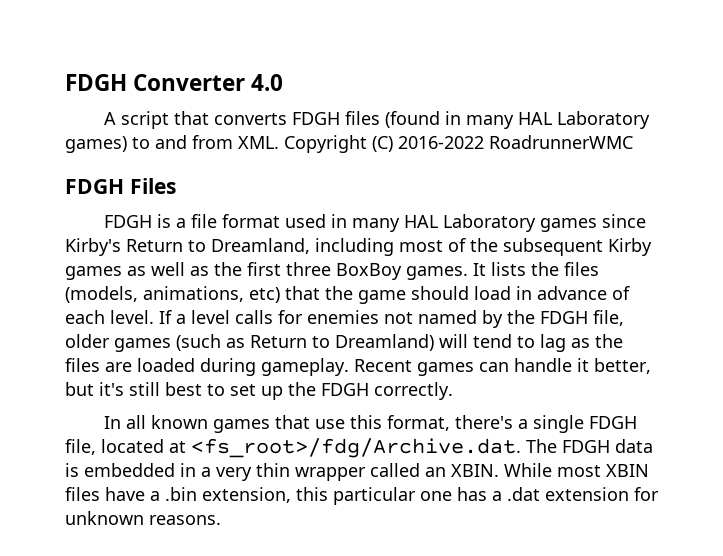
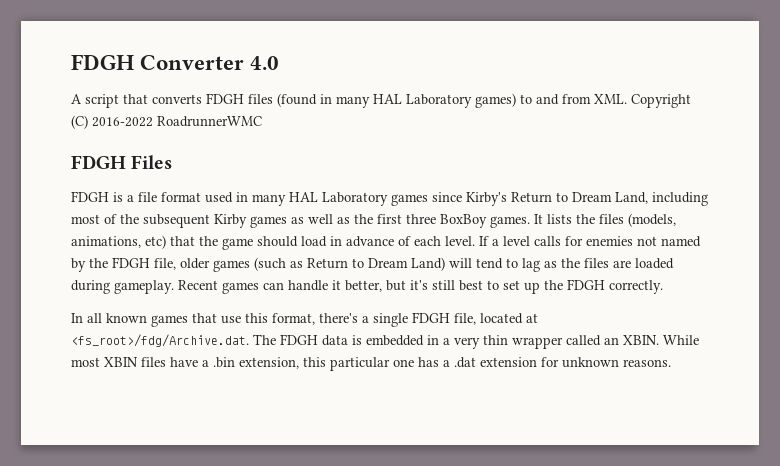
[211,238,310,254] Dreamland, -> [572,192,648,204] Dream Land,
[335,334,434,351] Dreamland) -> [368,257,445,271] Dream Land)

